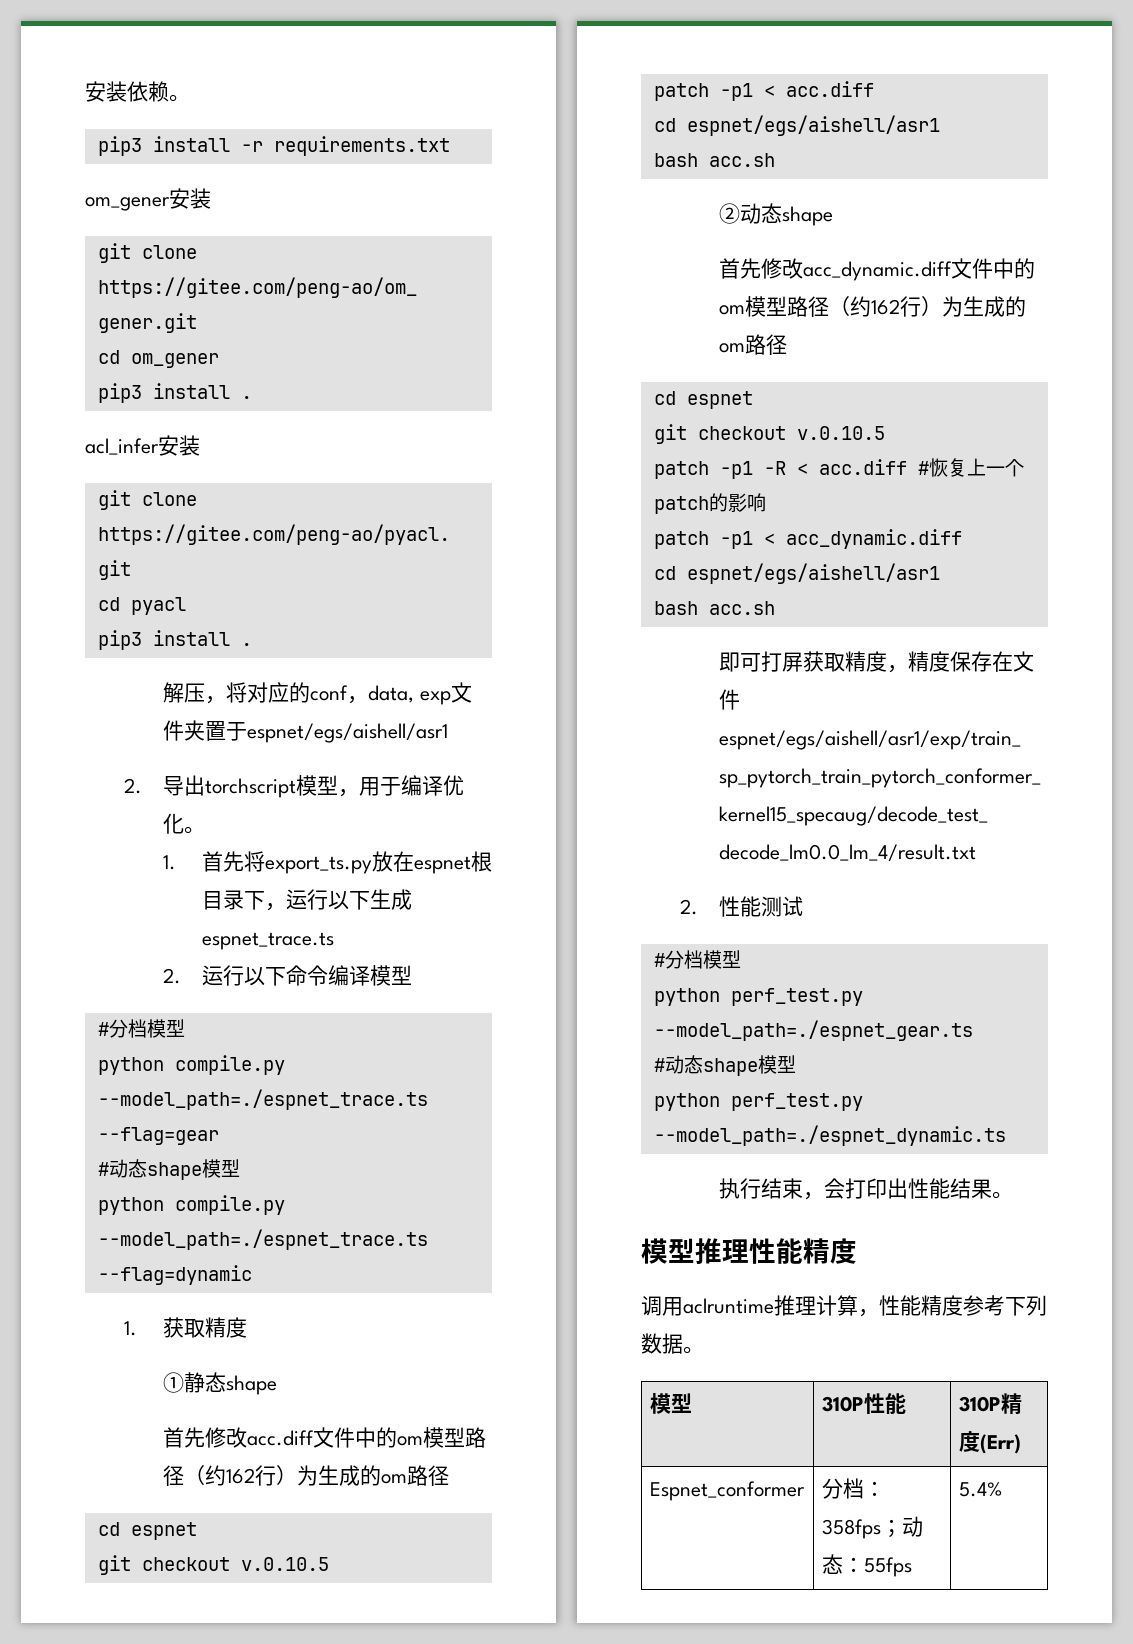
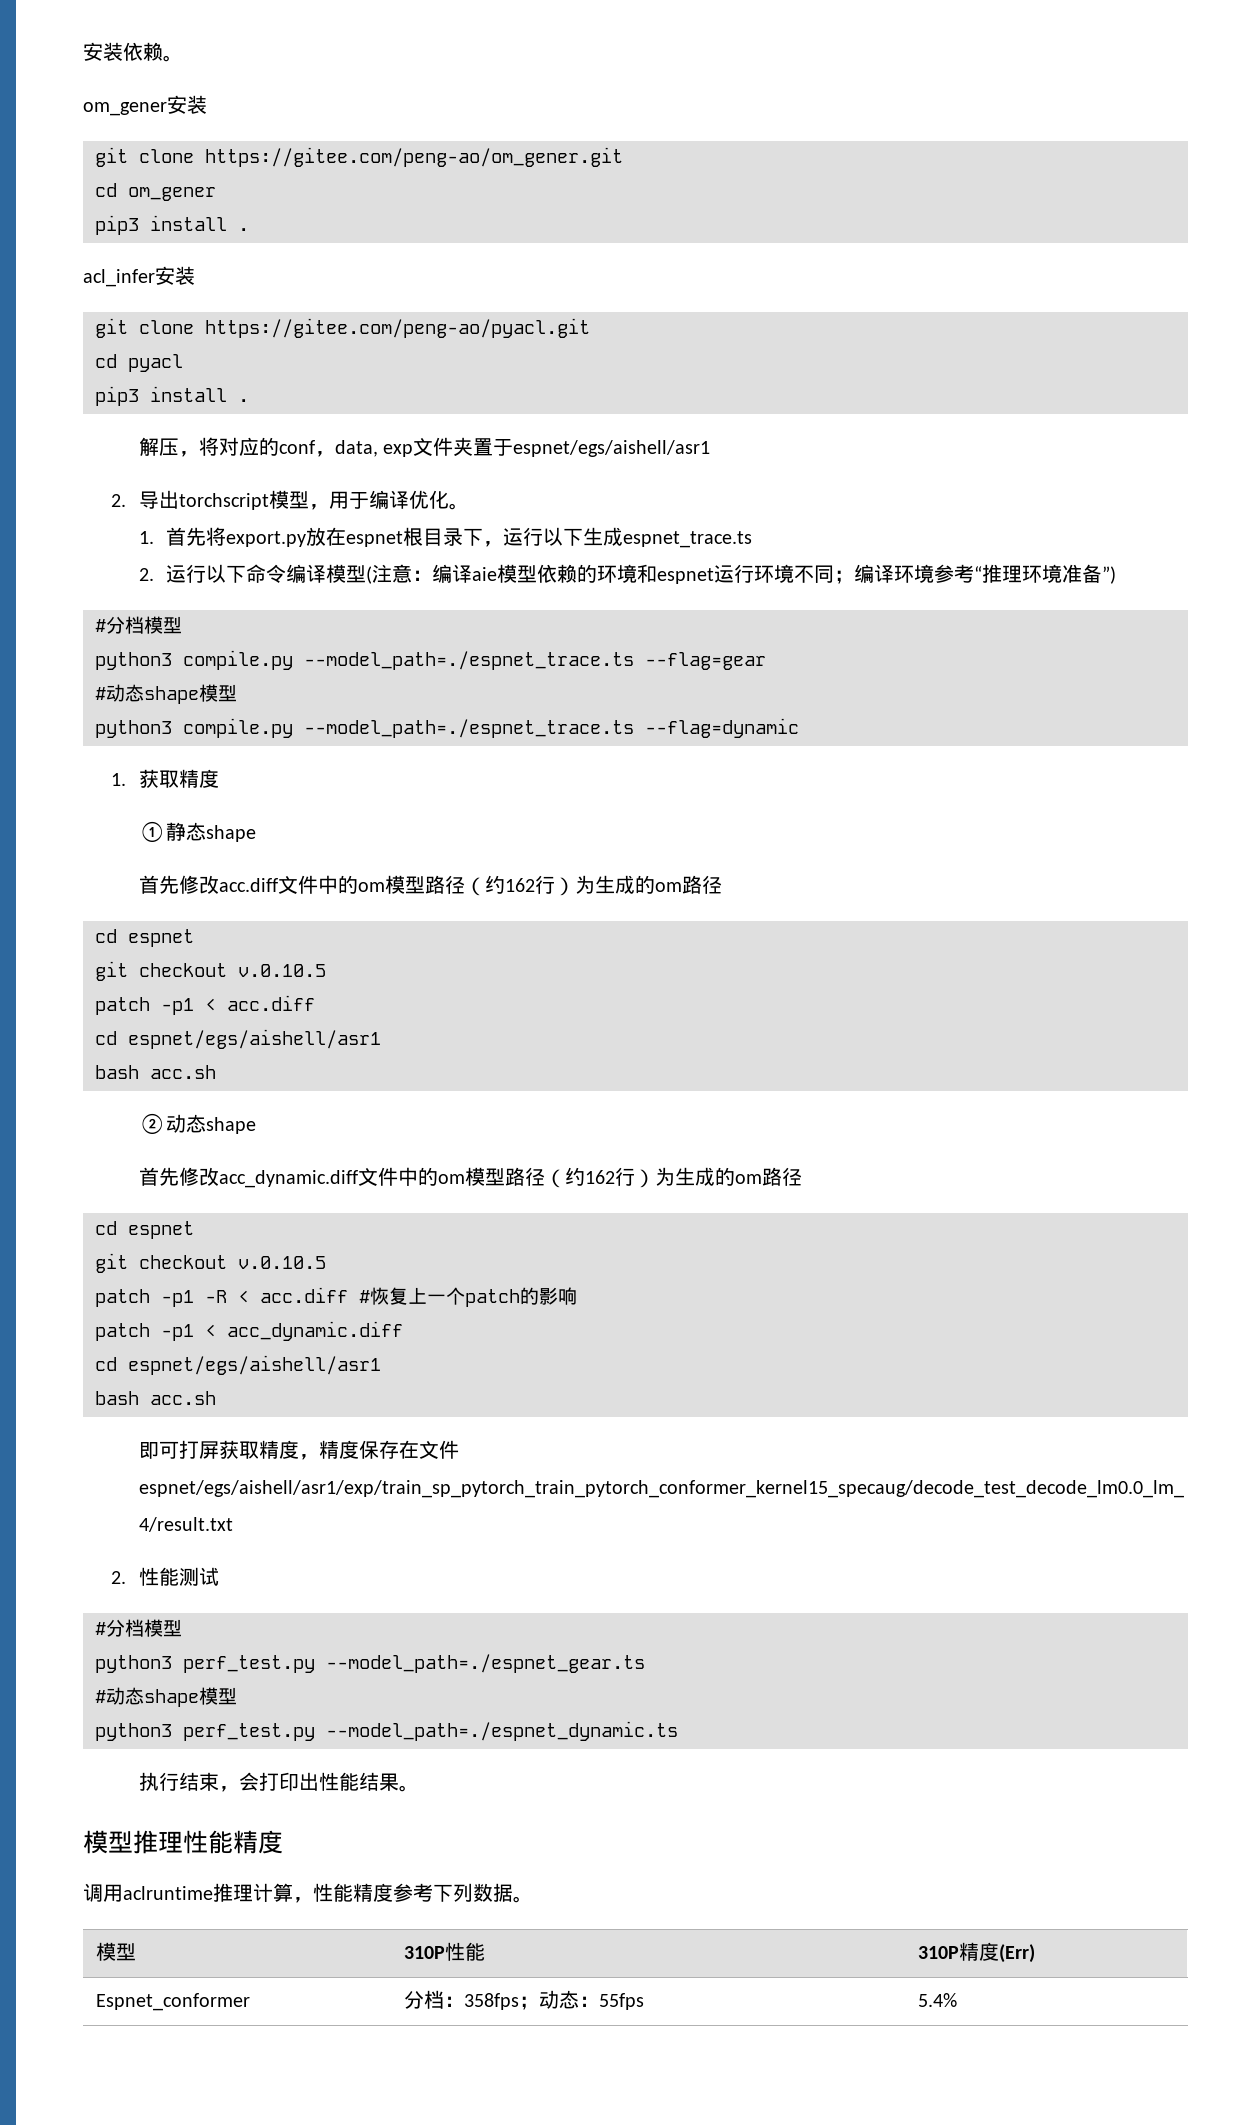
[97,136,450,156] // pip3 install -r requirements.txt -> (183, 58) none
[264,856,372,874] export_ts.py -> [226,531,307,547] export.py
[97,1019,185,1038] [97,1057,164,1075] // #分档模型 // python -> [366,564,1117,584] [95,616,182,634] [95,652,172,670] (注意：编译aie模型依赖的环境和espnet运行环境不同；编译环境参考“推理环境准备”) // #分档模型 // python3
[97,1197,164,1215] python -> [95,720,172,738] python3
[653,988,720,1006] python -> [95,1655,172,1673] python3
[653,1093,720,1111] python -> [95,1723,172,1741] python3

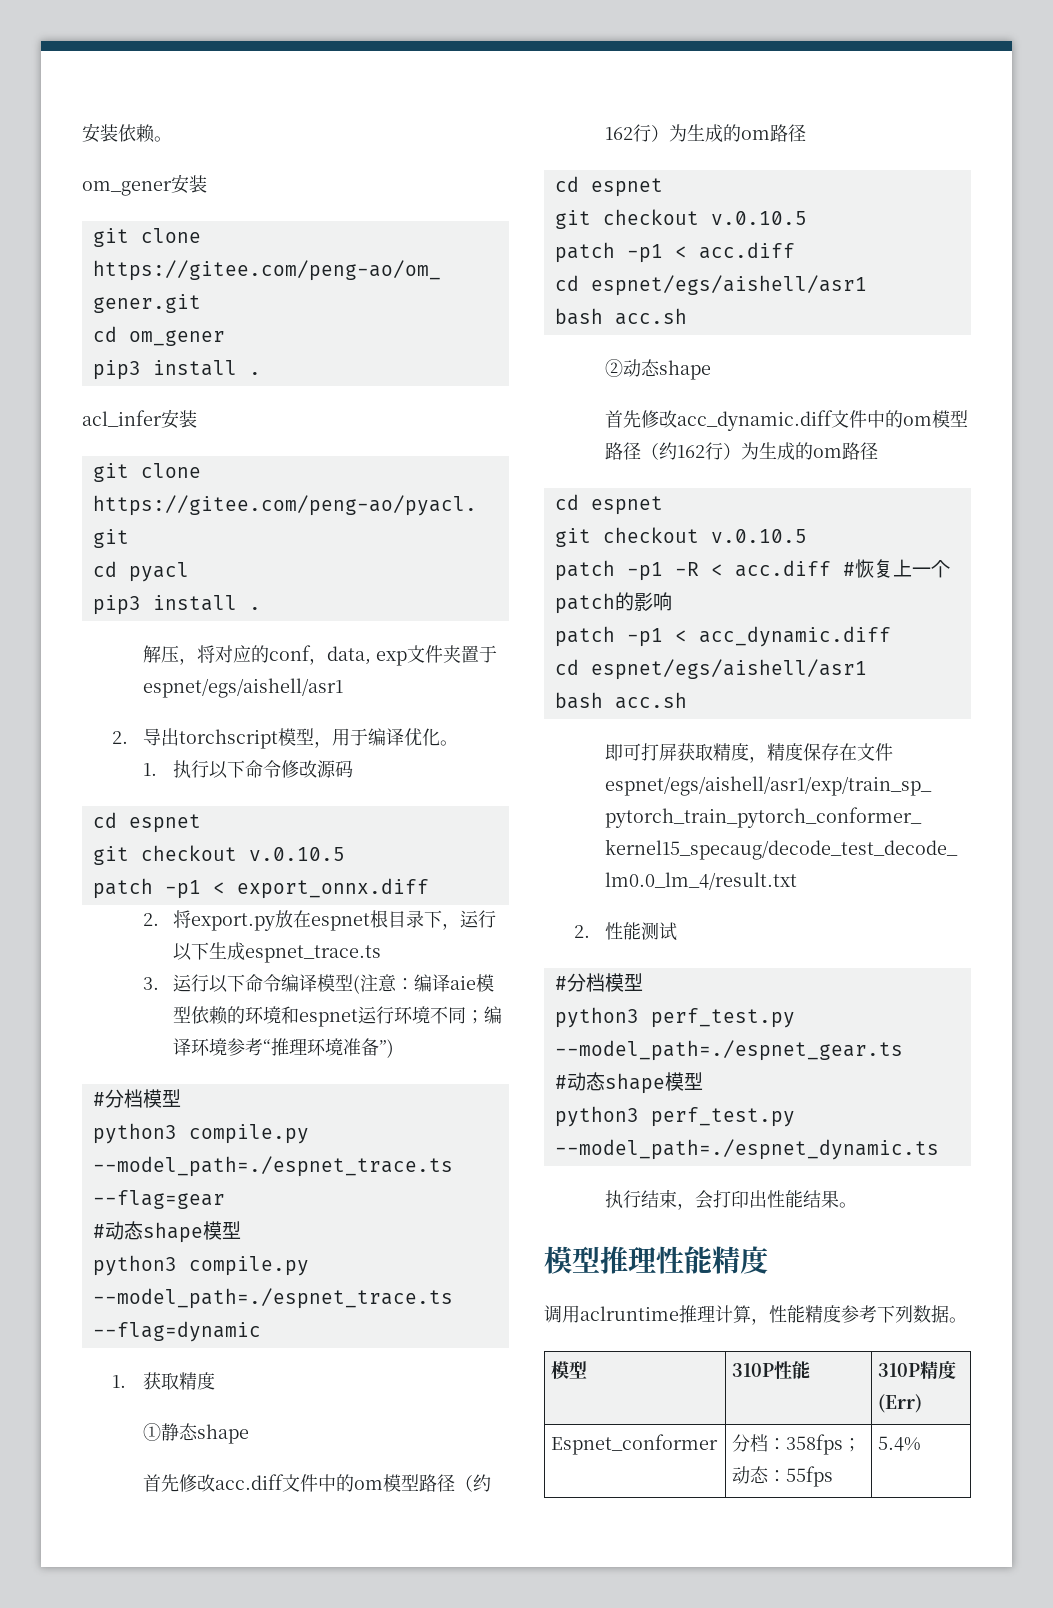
[166,527,207,546] 首先 -> [173,760,354,779] [92,812,201,833] [92,845,345,865] [92,878,429,899] [142,913,159,926] 执行以下命令修改源码 // cd espnet // git checkout v.0.10.5 // patch -p1 < export_onnx.diff // 2.
[138,568,154,581] 2. -> [142,977,159,990] 3.

